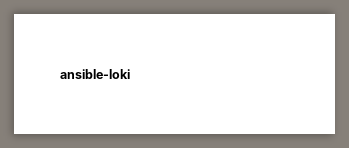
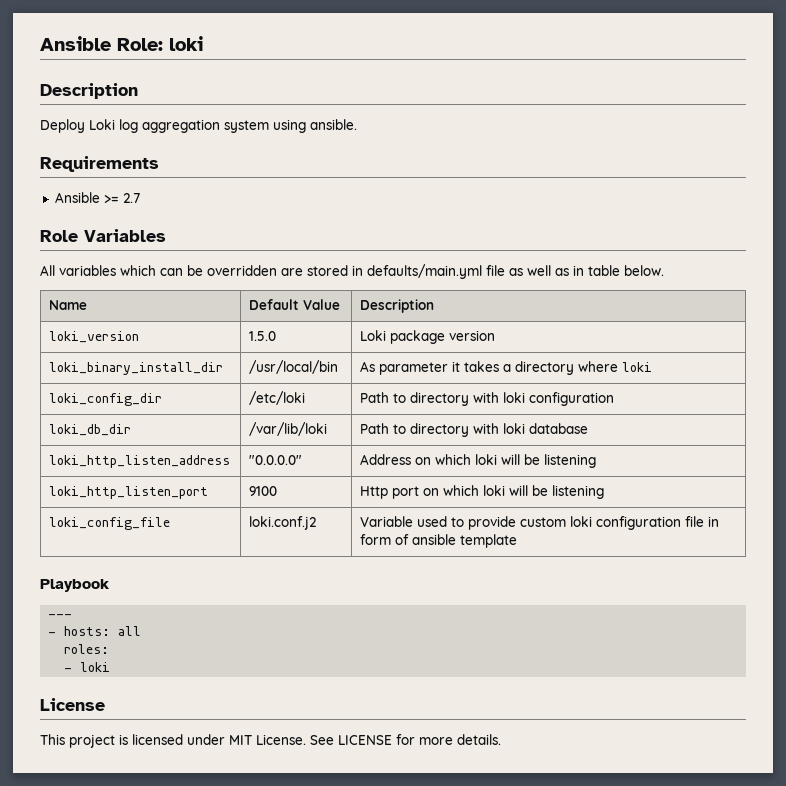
[60,69,130,79] ansible-loki -> [40,36,203,51] [40,83,138,99] [40,119,357,133] [40,156,159,172] [54,192,140,203] [40,229,166,242] [40,264,664,279] [49,300,88,310] [249,299,341,310] [360,299,435,313] [49,331,140,343] [249,331,277,341] [360,330,496,344] [49,362,224,375] [249,360,339,374] [360,361,653,375] [49,393,163,406] [249,391,306,405] [360,392,615,406] [49,424,132,436] [249,422,328,436] [360,423,589,437] [49,455,231,468] [249,455,303,465] [360,454,597,468] [49,486,209,499] [249,486,278,496] [360,485,605,499] [49,517,171,530] [249,516,317,530] [360,516,720,530] [360,534,518,548] [40,579,110,592] [48,614,73,618] [48,626,142,636] [64,644,110,654] [64,662,111,672] [40,698,105,711] [40,734,501,748] Ansible Role: loki // Description // Deploy Loki log aggregation system using ansible. // Requirements // Ansible >= 2.7 // Role Variables // All variables which can be overridden are stored in defaults/main.yml file as well as in table below. // Name | Default Value | Description // loki_version | 1.5.0 | Loki package version // loki_binary_install_dir | /usr/local/bin | As parameter it takes a directory where loki // loki_config_dir | /etc/loki | Path to directory with loki configuration // loki_db_dir | /var/lib/loki | Path to directory with loki database // loki_http_listen_address | "0.0.0.0" | Address on which loki will be listening // loki_http_listen_port | 9100 | Http port on which loki will be listening // loki_config_file | loki.conf.j2 | Variable used to provide custom loki configuration file in form of ansible template // Playbook // --- // - hosts: all // roles: // - loki // License // This project is licensed under MIT License. See LICENSE for more details.

